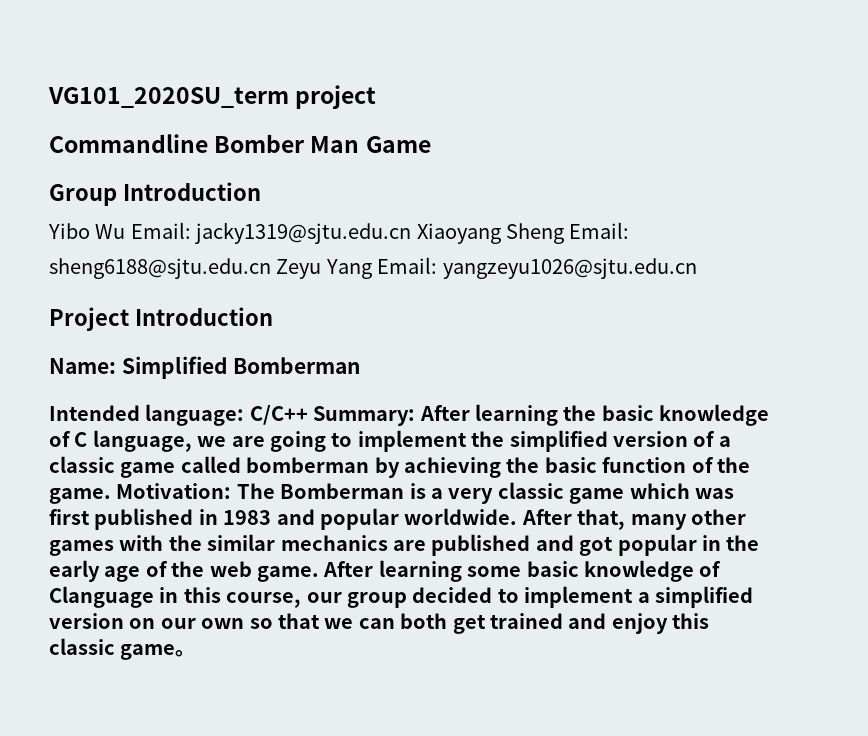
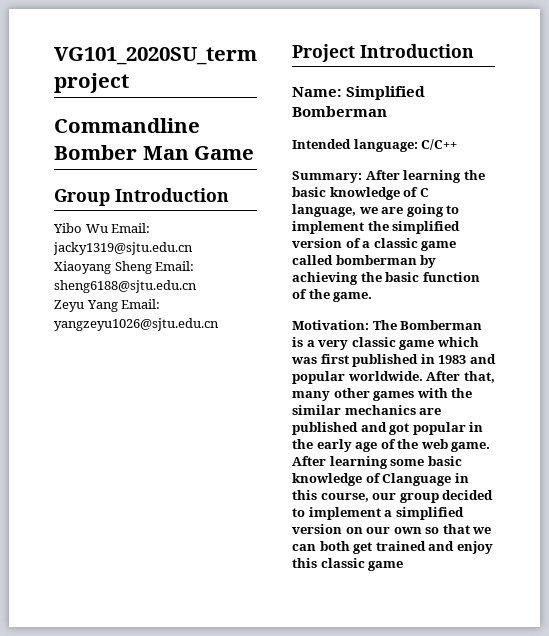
(412, 233) none -> (193, 248) //
(271, 268) none -> (197, 286) //
(308, 415) none -> (458, 144) //
(111, 496) none -> (373, 297) //
[175,650,196,657] 。 -> (404, 566) none

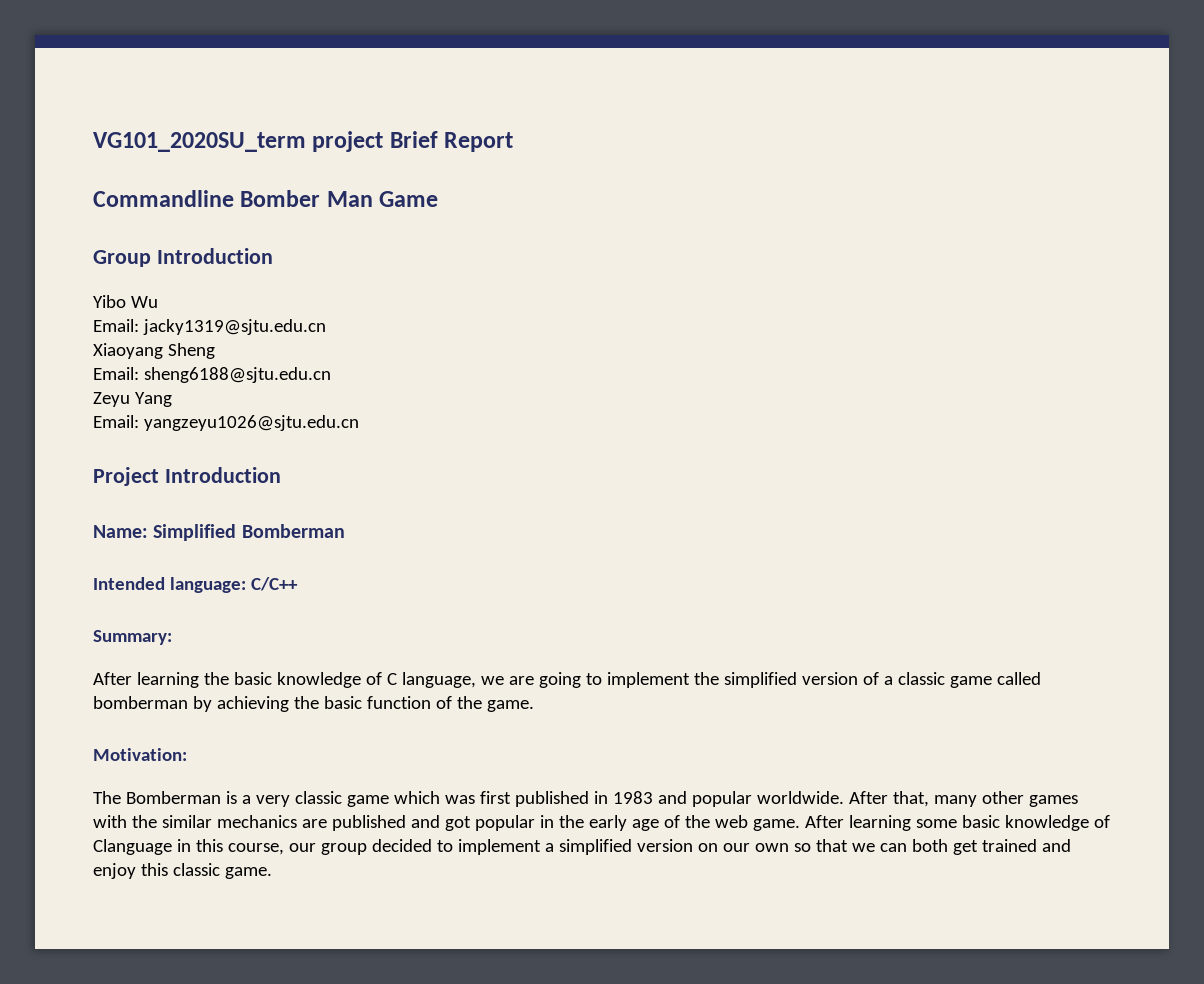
(129, 83) none -> [389,131,514,152] Brief Report
(108, 228) none -> (158, 302) //
(152, 267) none -> (215, 351) //
(118, 306) none -> (172, 399) //
(362, 177) none -> (172, 637) //
(369, 325) none -> (187, 754) //
[368,561,404,571] game -> [224,867,272,879] game.

